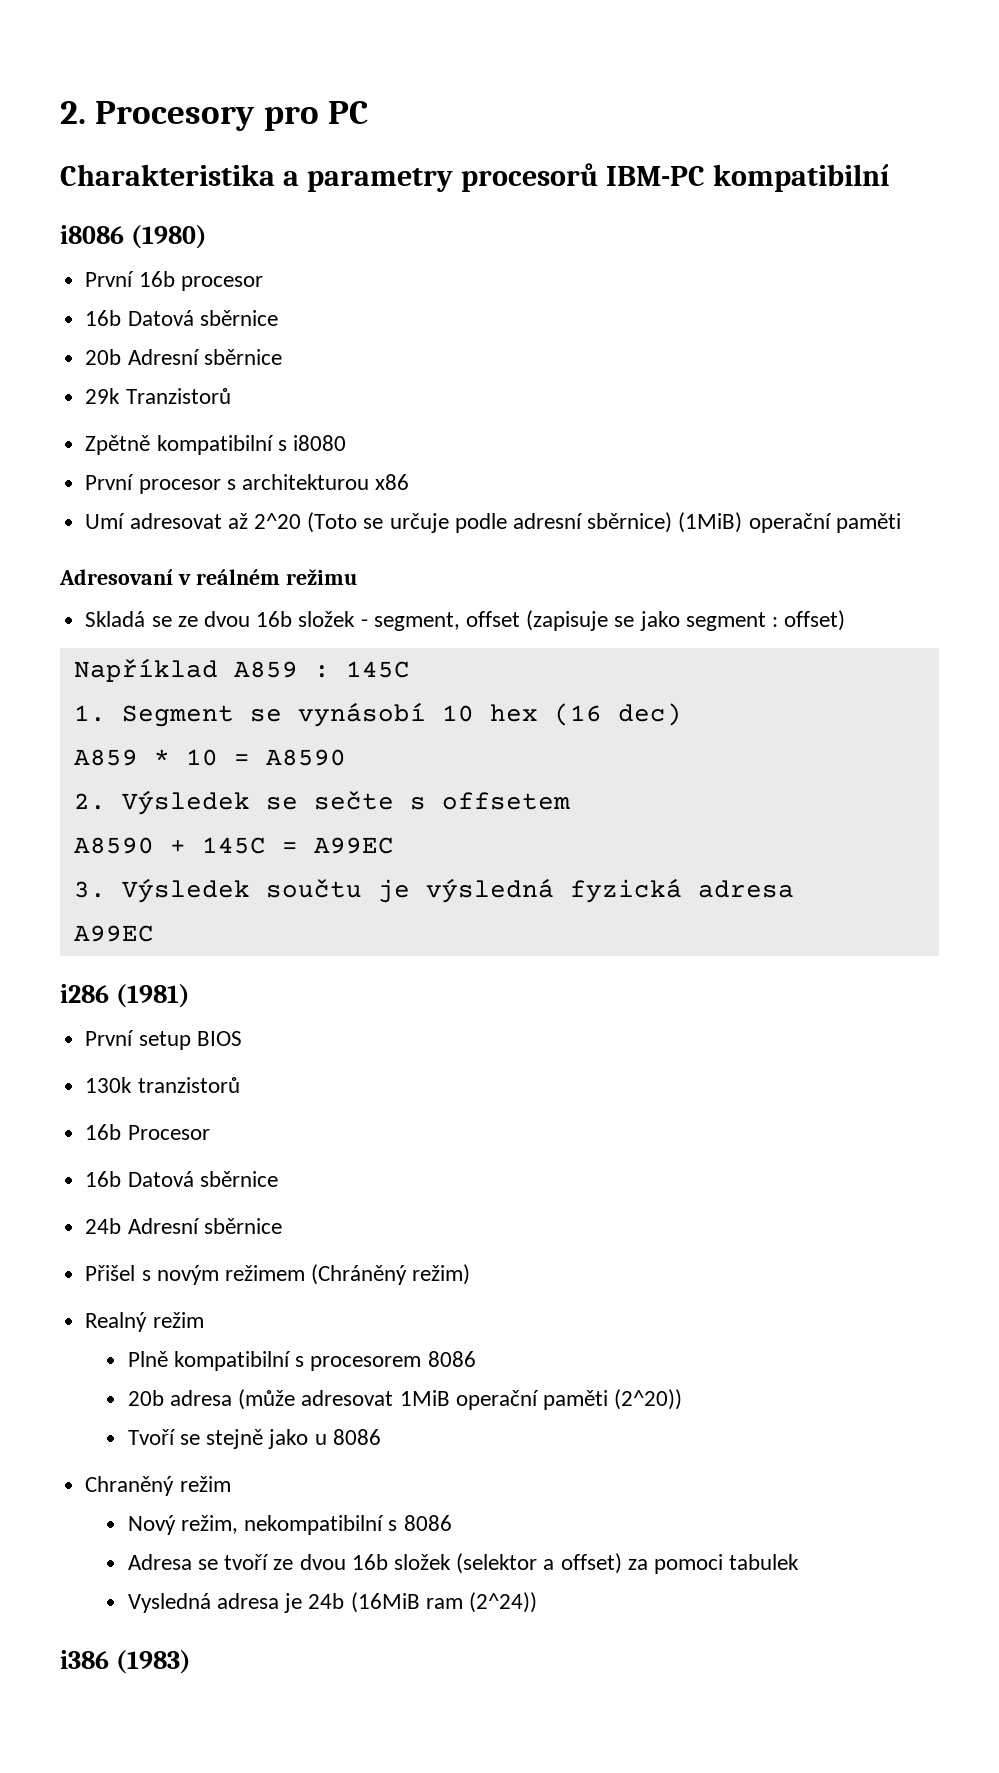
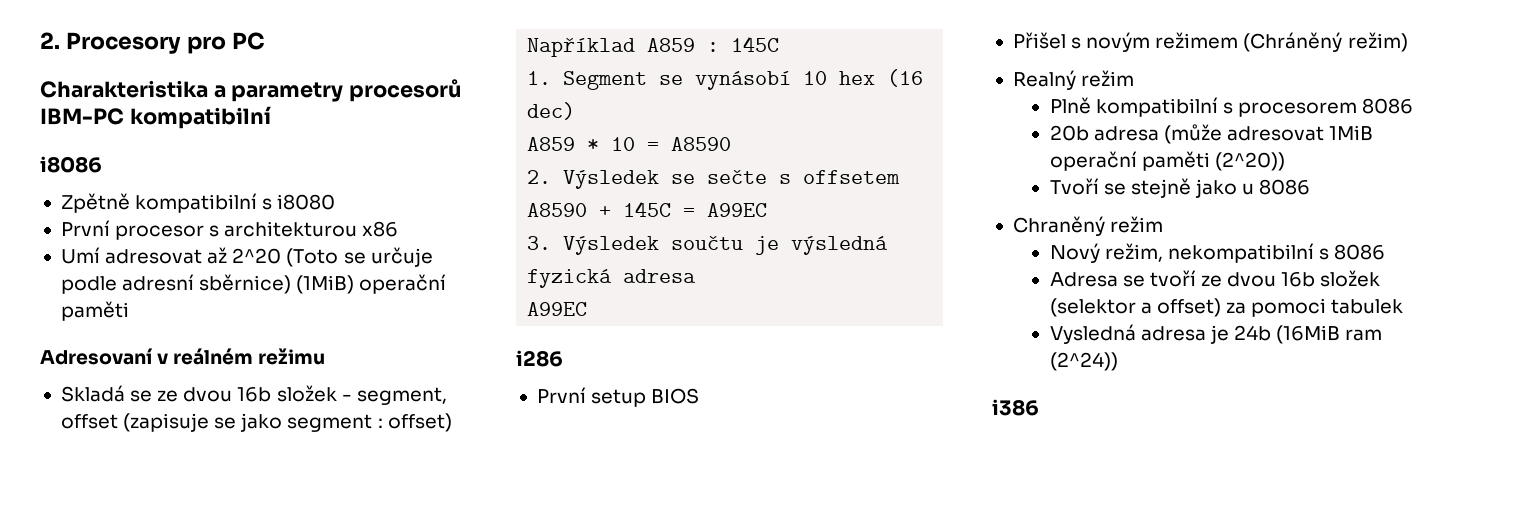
[130,225,207,249] [85,271,263,291] [85,310,278,326] [85,349,282,365] [85,388,231,404] (1980) // První 16b procesor // 16b Datová sběrnice // 20b Adresní sběrnice // 29k Tranzistorů -> (102, 164) none
[115,984,190,1008] (1981) -> (563, 358) none
[85,1077,240,1093] [85,1124,210,1140] [85,1171,278,1187] [85,1218,282,1234] // 130k tranzistorů // 16b Procesor // 16b Datová sběrnice // 24b Adresní sběrnice -> (700, 396) none
[115,1650,191,1674] (1983) -> (1039, 407) none

